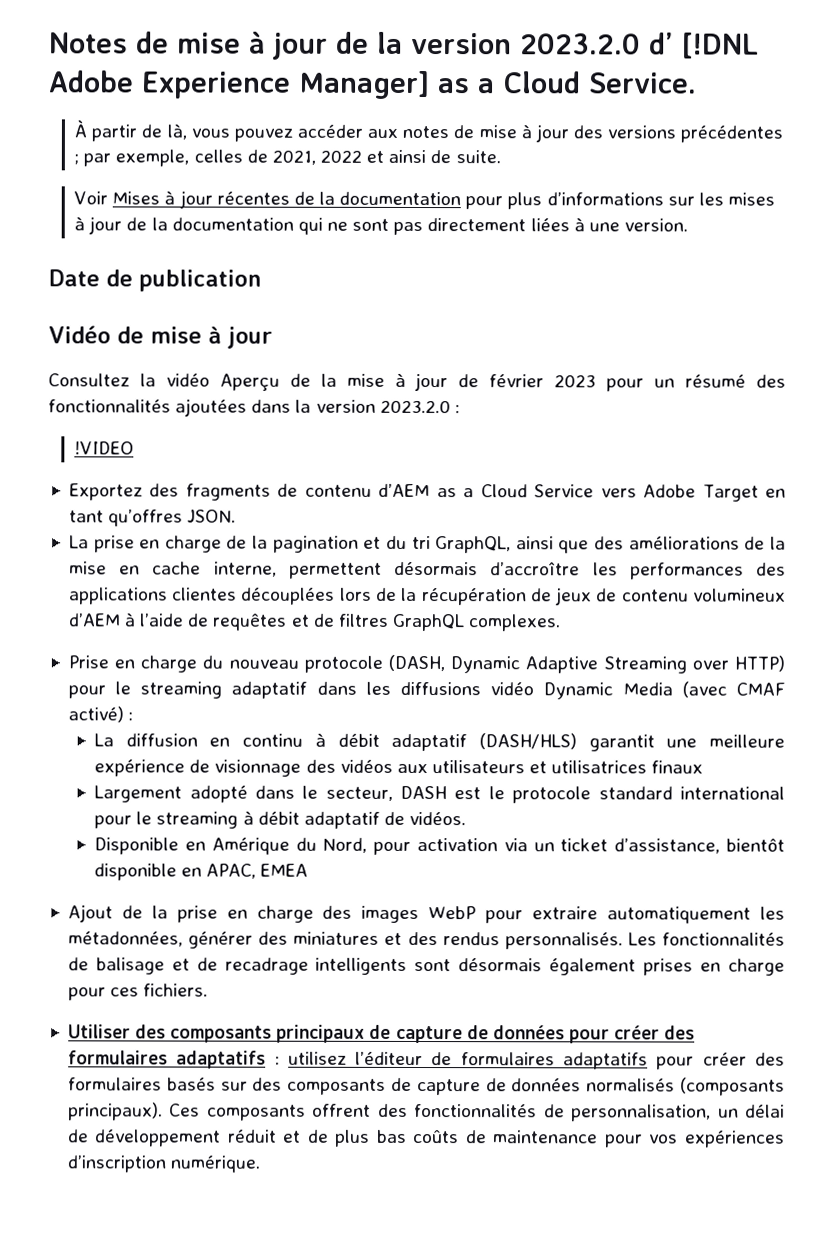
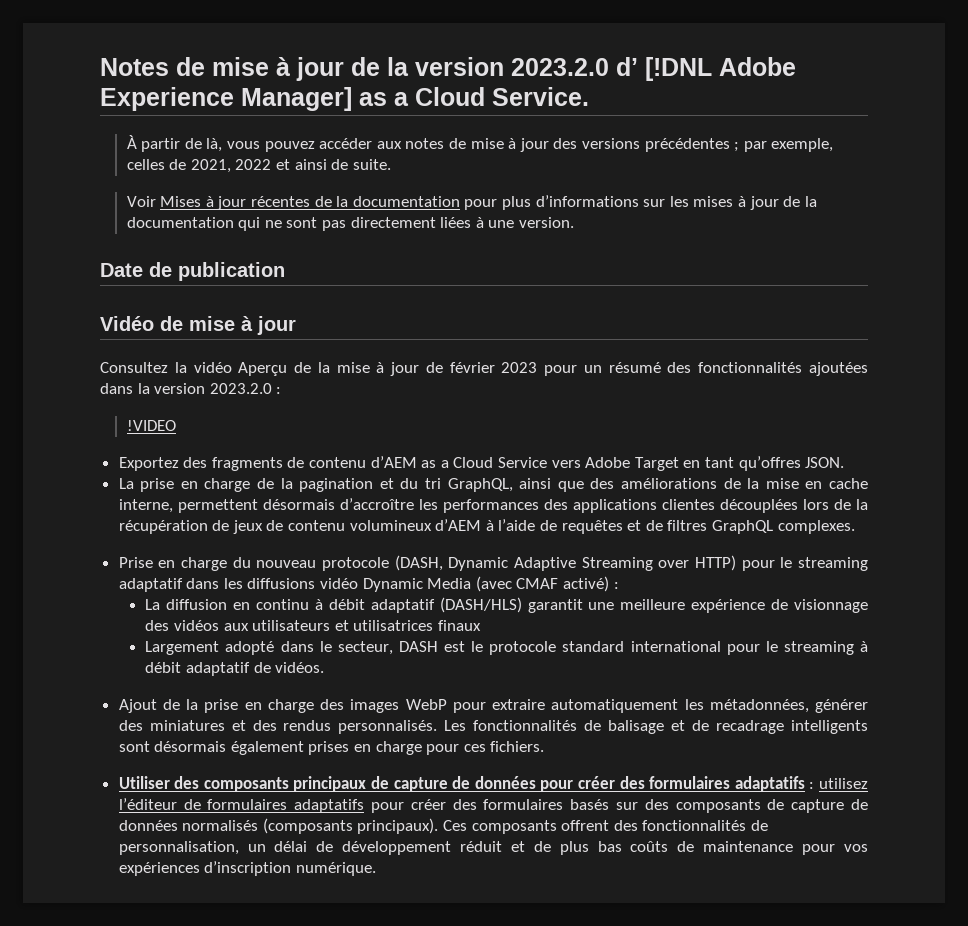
[94,837,785,855] [94,863,309,881] // Disponible en Amérique du Nord, pour activation via un ticket d’assistance, bientôt disponible en APAC, EMEA -> (325, 667) none

